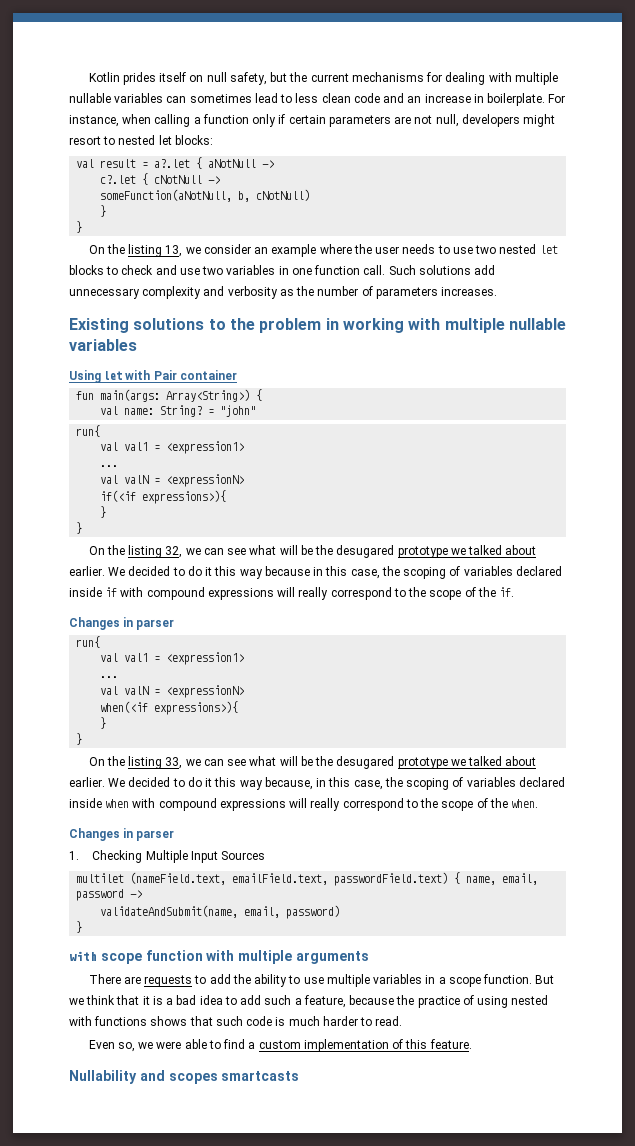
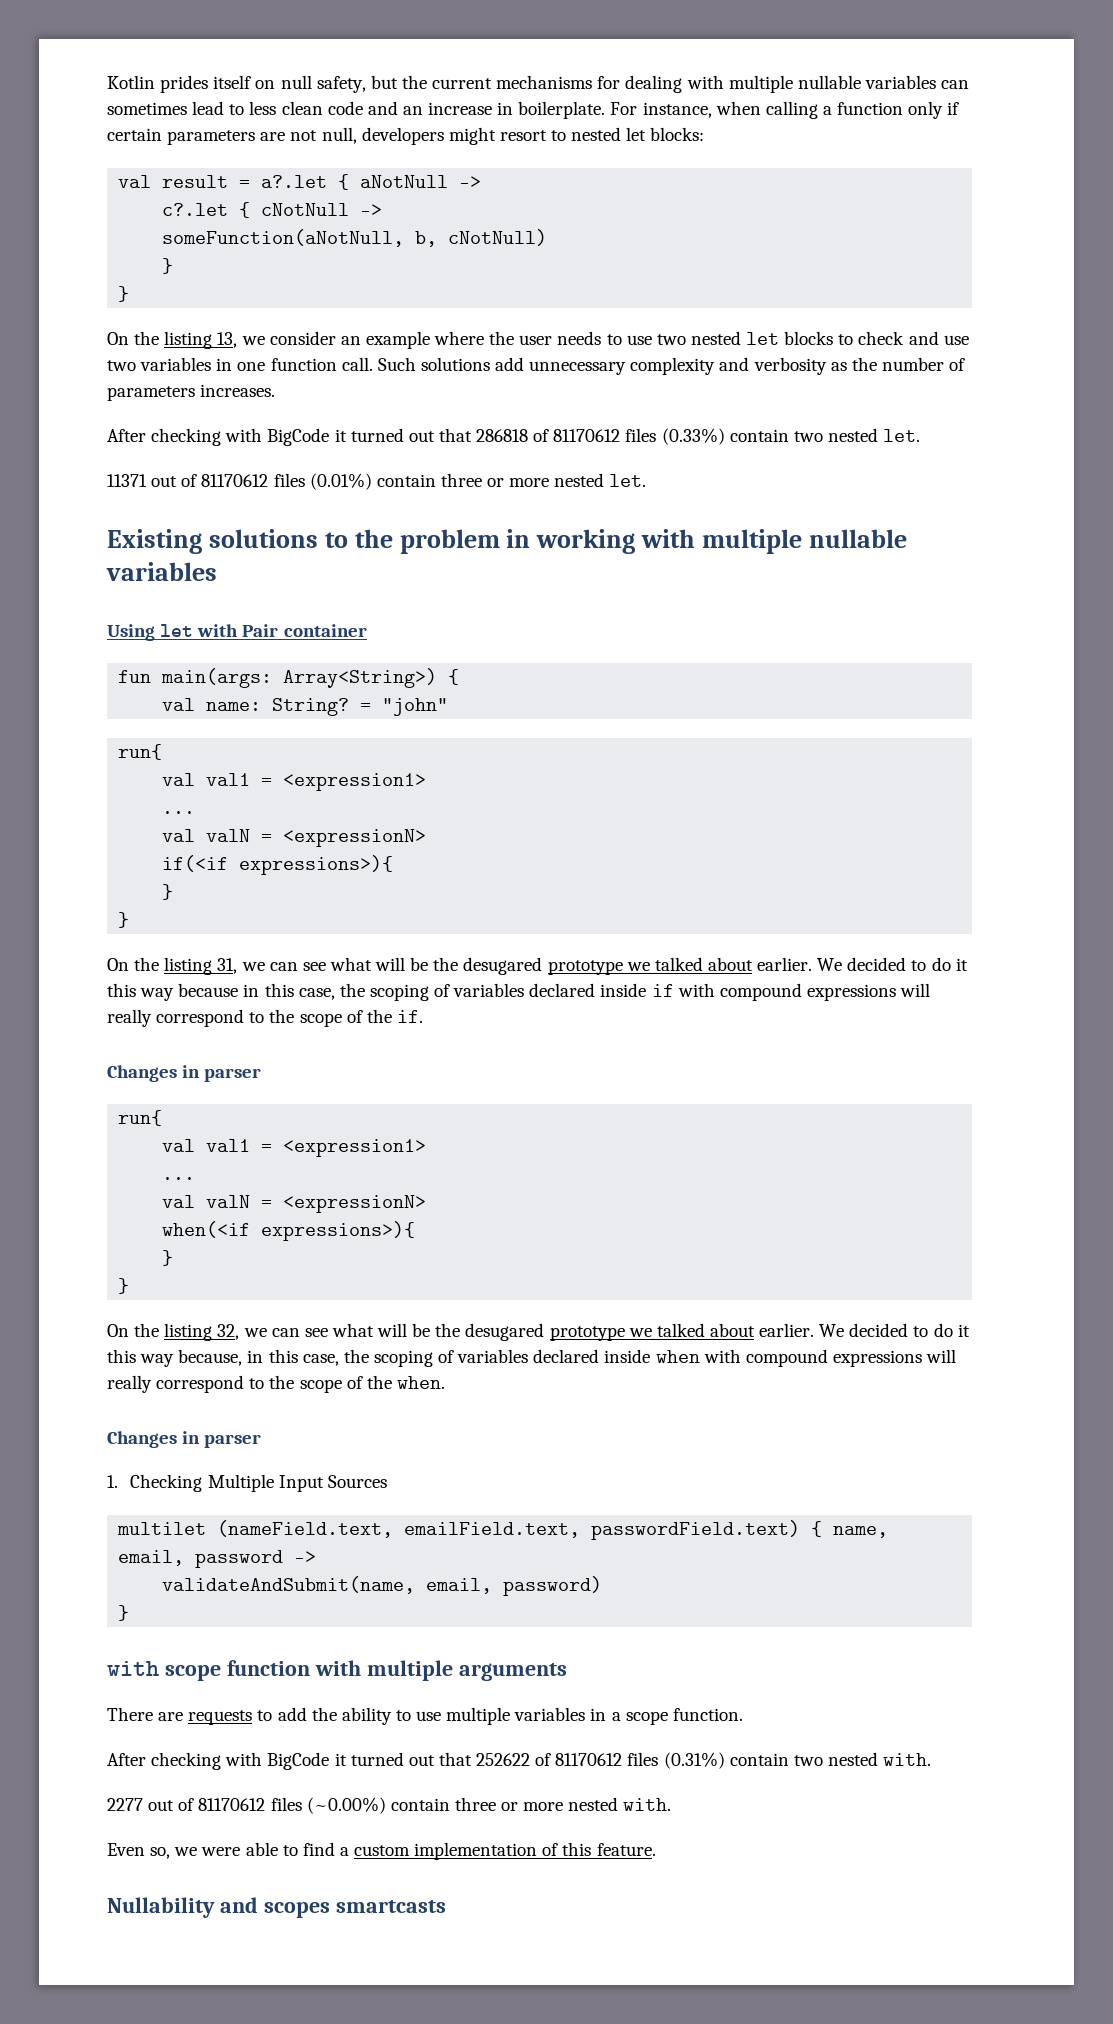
(498, 291) none -> [107,428,921,446] [107,473,647,490] // After checking with BigCode it turned out that 286818 of 81170612 files (0.33%) contain two nested let. // 11371 out of 81170612 files (0.01%) contain three or more nested let.
[165,546,183,558] 32, -> [217,958,238,974] 31,
[165,757,183,769] 33, -> [217,1324,240,1340] 32,
[535,975,555,984] [69,995,549,1008] [69,1016,403,1026] But we think that it is a bad idea to add such a feature, because the practice of using nested with functions shows that such code is much harder to read. -> [107,1752,932,1770] [107,1797,672,1814] // After checking with BigCode it turned out that 252622 of 81170612 files (0.31%) contain two nested with. // 2277 out of 81170612 files (~0.00%) contain three or more nested with.

